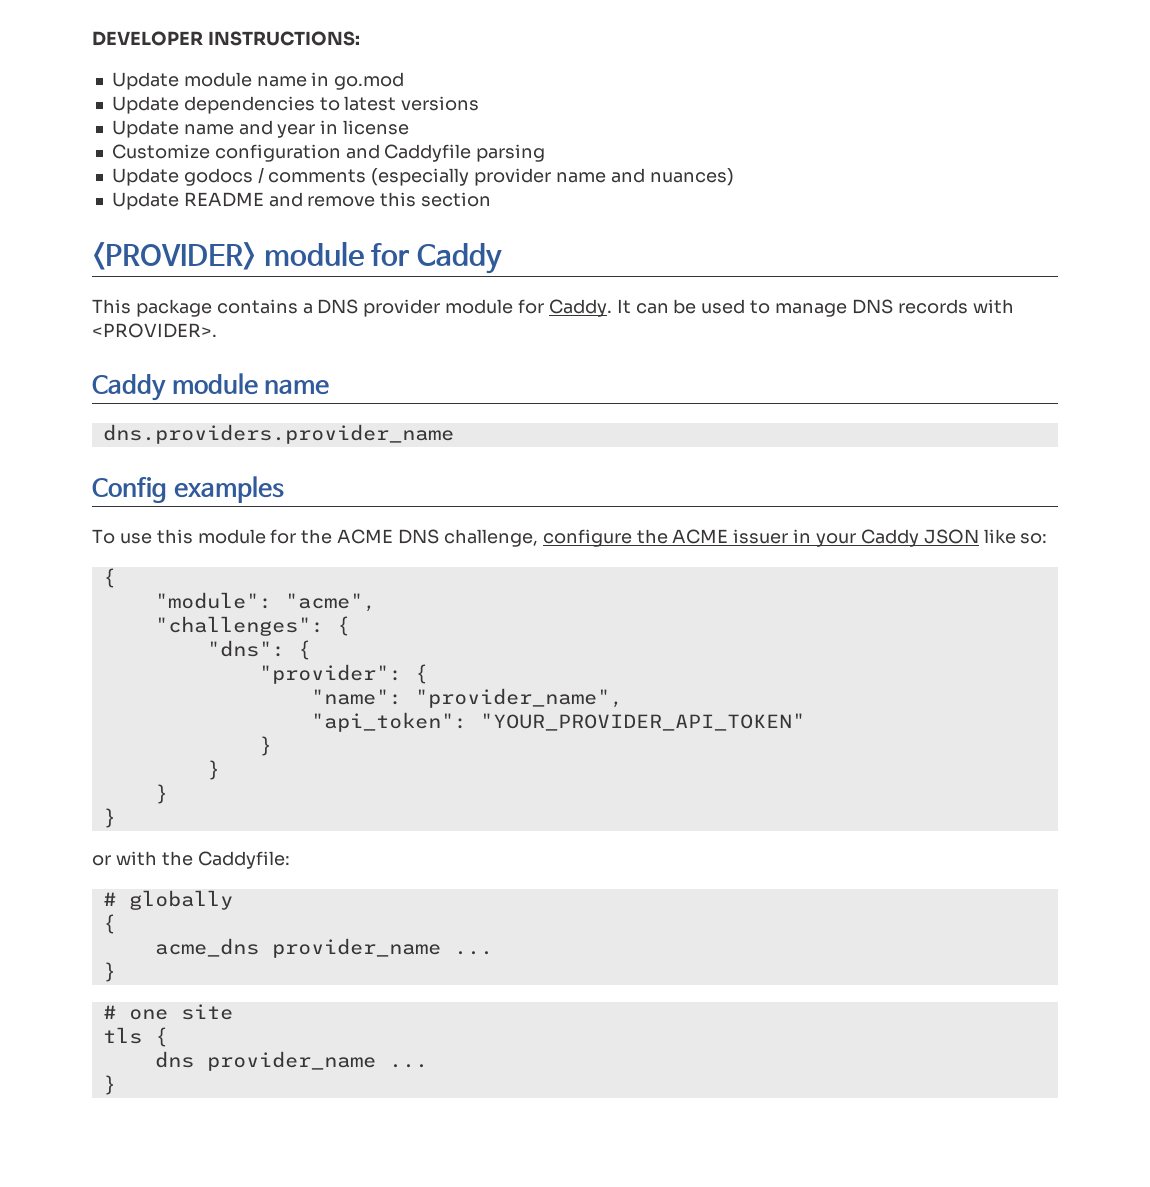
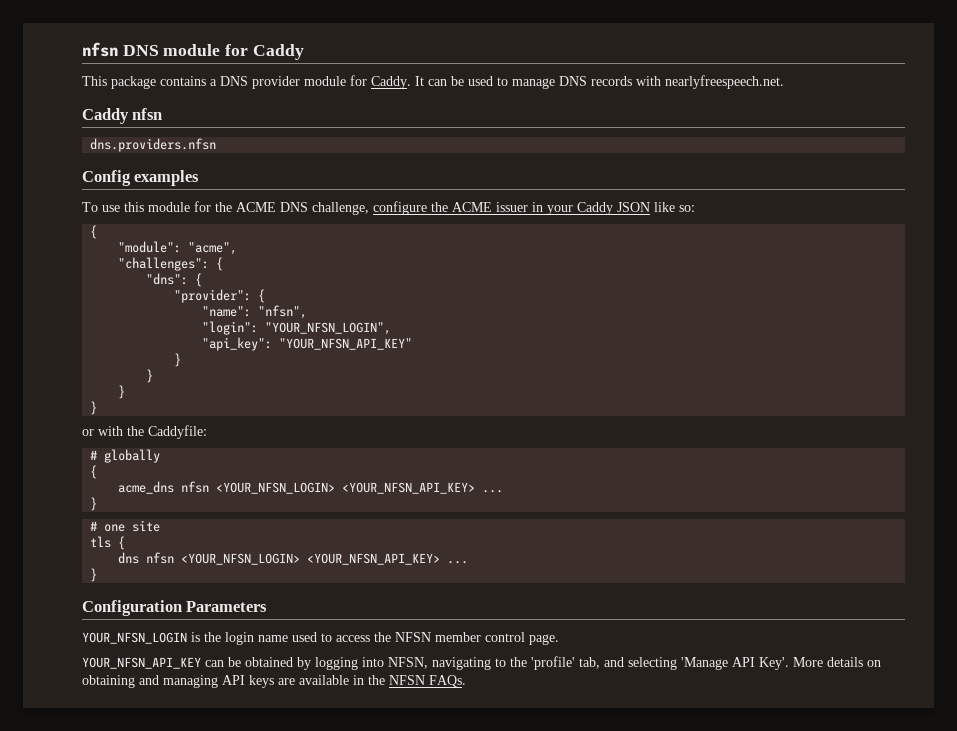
[92,31,360,46] [111,72,405,90] [111,96,480,114] [111,120,410,138] [111,144,546,162] [111,167,734,186] [111,192,492,210] [92,242,256,270] DEVELOPER INSTRUCTIONS: // Update module name in go.mod // Update dependencies to latest versions // Update name and year in license // Customize configuration and Caddyfile parsing // Update godocs / comments (especially provider name and nuances) // Update README and remove this section // <PROVIDER> -> [82,42,159,57] nfsn DNS
[92,323,217,338] [92,373,330,401] [102,424,454,444] <PROVIDER>. // Caddy module name // dns.providers.provider_name -> [665,75,784,89] [82,108,163,124] [90,138,217,152] nearlyfreespeech.net. // Caddy nfsn // dns.providers.nfsn
[414,688,623,708] [310,712,805,732] "provider_name", // "api_token": "YOUR_PROVIDER_API_TOKEN" -> [258,305,308,319] [202,321,392,335] [202,337,413,351] "nfsn", // "login": "YOUR_NFSN_LOGIN", // "api_key": "YOUR_NFSN_API_KEY"
[271,938,441,958] provider_name -> [181,481,476,494] nfsn <YOUR_NFSN_LOGIN> <YOUR_NFSN_API_KEY>
[206,1051,428,1071] [102,1075,116,1095] provider_name ... // } -> [146,552,469,565] [90,568,98,582] [82,600,268,616] [82,632,559,645] [82,656,881,670] [82,675,466,688] nfsn <YOUR_NFSN_LOGIN> <YOUR_NFSN_API_KEY> ... // } // Configuration Parameters // YOUR_NFSN_LOGIN is the login name used to access the NFSN member control page. // YOUR_NFSN_API_KEY can be obtained by logging into NFSN, navigating to the 'profile' tab, and selecting 'Manage API Key'. More details on obtaining and managing API keys are available in the NFSN FAQs.

